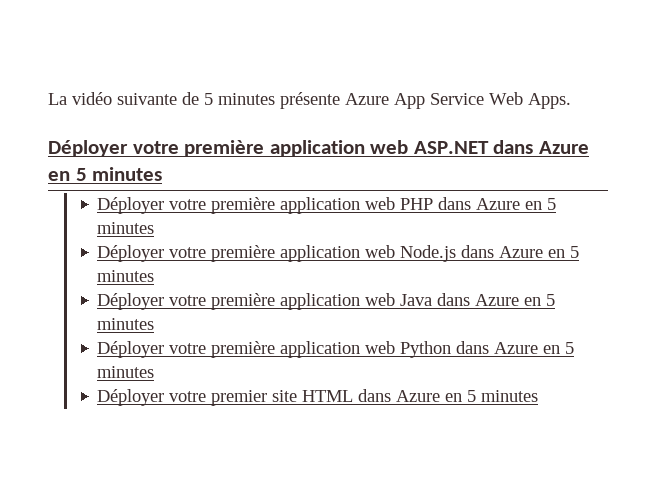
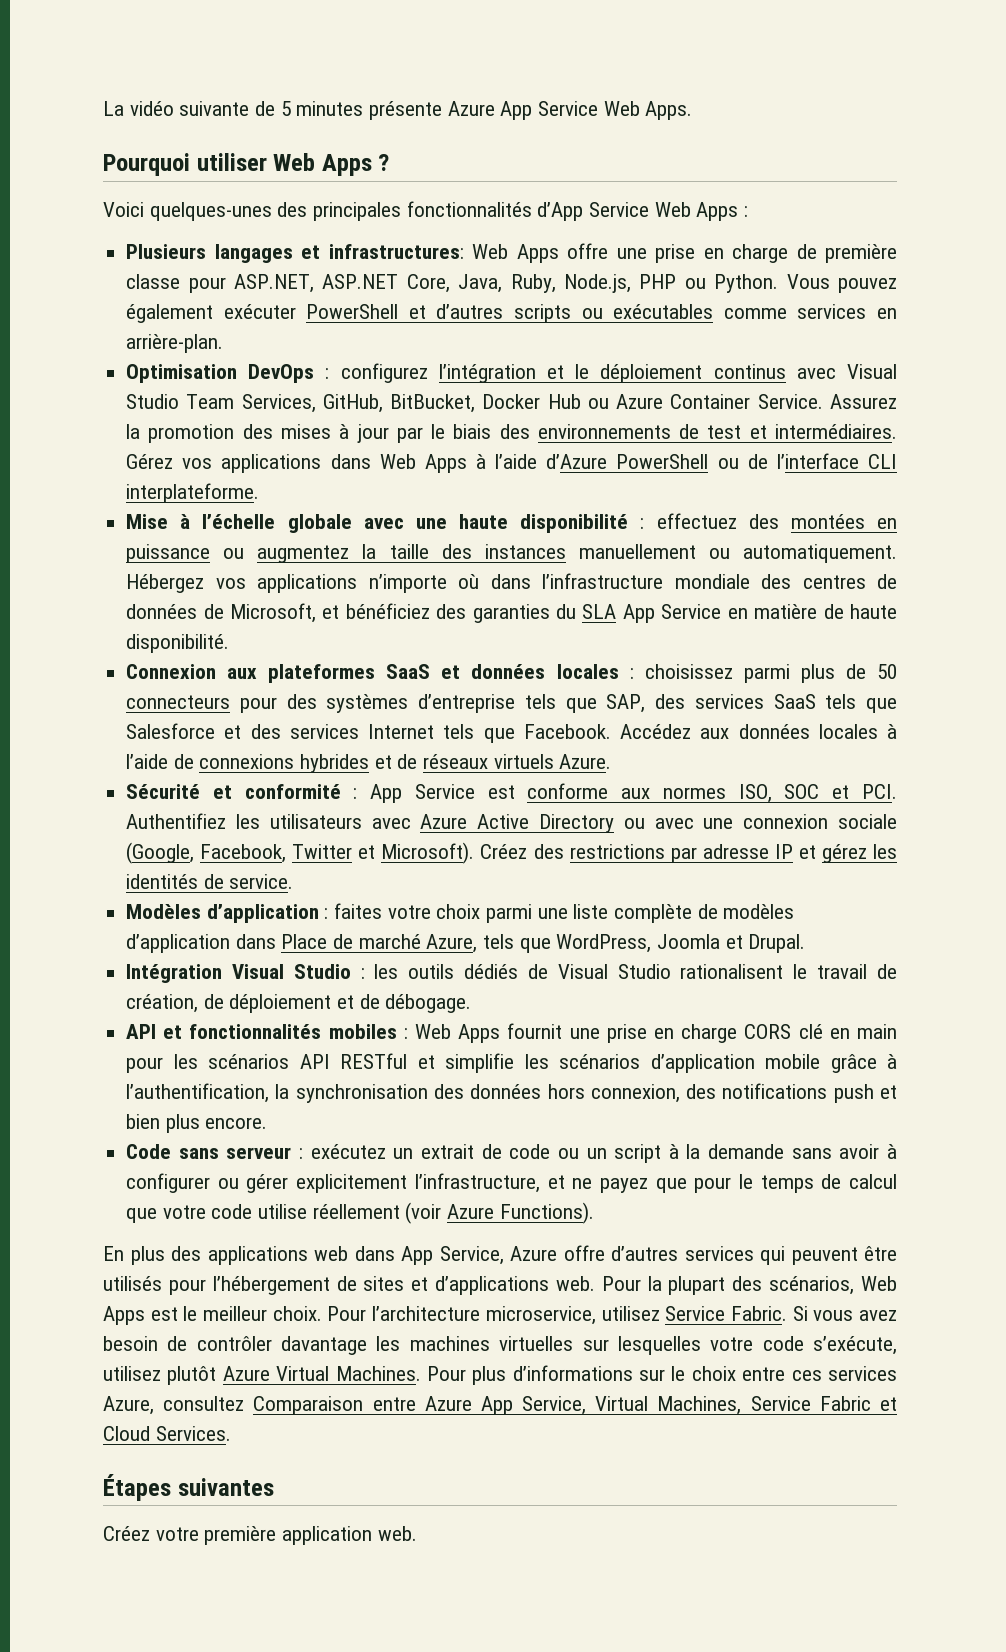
[48,140,589,157] [48,167,163,181] [97,197,557,214] [97,222,155,234] [97,245,580,262] [97,270,155,282] [97,293,556,310] [97,318,155,330] [97,341,575,358] [97,366,155,378] [97,389,539,406] Déployer votre première application web ASP.NET dans Azure en 5 minutes // Déployer votre première application web PHP dans Azure en 5 minutes // Déployer votre première application web Node.js dans Azure en 5 minutes // Déployer votre première application web Java dans Azure en 5 minutes // Déployer votre première application web Python dans Azure en 5 minutes // Déployer votre premier site HTML dans Azure en 5 minutes -> [103,153,390,176] [103,201,749,221] [126,243,898,263] [126,274,897,293] [126,304,897,323] [126,334,224,353] [126,363,897,383] [126,394,897,413] [126,424,898,443] [126,453,897,473] [126,483,260,503] [126,513,897,533] [126,544,898,563] [126,573,897,593] [126,603,897,623] [126,634,230,653] [126,664,898,683] [126,694,898,713] [126,723,897,743] [126,754,612,773] [126,783,897,803] [126,813,897,833] [126,842,898,864] [126,874,294,889] [126,903,795,923] [126,934,806,953] [126,964,897,983] [126,994,472,1013] [126,1023,898,1043] [126,1053,898,1073] [126,1083,897,1103] [126,1114,268,1133] [126,1144,897,1163] [126,1173,898,1193] [126,1202,594,1224] [103,1245,897,1265] [103,1276,897,1295] [103,1306,898,1325] [103,1336,898,1355] [103,1365,897,1385] [103,1396,897,1415] [103,1426,231,1441] [103,1474,274,1501] [103,1526,417,1545] Pourquoi utiliser Web Apps ? // Voici quelques-unes des principales fonctionnalités d’App Service Web Apps : // Plusieurs langages et infrastructures: Web Apps offre une prise en charge de première classe pour ASP.NET, ASP.NET Core, Java, Ruby, Node.js, PHP ou Python. Vous pouvez également exécuter PowerShell et d’autres scripts ou exécutables comme services en arrière-plan. // Optimisation DevOps : configurez l’intégration et le déploiement continus avec Visual Studio Team Services, GitHub, BitBucket, Docker Hub ou Azure Container Service. Assurez la promotion des mises à jour par le biais des environnements de test et intermédiaires. Gérez vos applications dans Web Apps à l’aide d’Azure PowerShell ou de l’interface CLI interplateforme. // Mise à l’échelle globale avec une haute disponibilité : effectuez des montées en puissance ou augmentez la taille des instances manuellement ou automatiquement. Hébergez vos applications n’importe où dans l’infrastructure mondiale des centres de données de Microsoft, et bénéficiez des garanties du SLA App Service en matière de haute disponibilité. // Connexion aux plateformes SaaS et données locales : choisissez parmi plus de 50 connecteurs pour des systèmes d’entreprise tels que SAP, des services SaaS tels que Salesforce et des services Internet tels que Facebook. Accédez aux données locales à l’aide de connexions hybrides et de réseaux virtuels Azure. // Sécurité et conformité : App Service est conforme aux normes ISO, SOC et PCI. Authentifiez les utilisateurs avec Azure Active Directory ou avec une connexion sociale (Google, Facebook, Twitter et Microsoft). Créez des restrictions par adresse IP et gérez les identités de service. // Modèles d’application : faites votre choix parmi une liste complète de modèles d’application dans Place de marché Azure, tels que WordPress, Joomla et Drupal. // Intégration Visual Studio : les outils dédiés de Visual Studio rationalisent le travail de création, de déploiement et de débogage. // API et fonctionnalités mobiles : Web Apps fournit une prise en charge CORS clé en main pour les scénarios API RESTful et simplifie les scénarios d’application mobile grâce à l’authentification, la synchronisation des données hors connexion, des notifications push et bien plus encore. // Code sans serveur : exécutez un extrait de code ou un script à la demande sans avoir à configurer ou gérer explicitement l’infrastructure, et ne payez que pour le temps de calcul que votre code utilise réellement (voir Azure Functions). // En plus des applications web dans App Service, Azure offre d’autres services qui peuvent être utilisés pour l’hébergement de sites et d’applications web. Pour la plupart des scénarios, Web Apps est le meilleur choix. Pour l’architecture microservice, utilisez Service Fabric. Si vous avez besoin de contrôler davantage les machines virtuelles sur lesquelles votre code s’exécute, utilisez plutôt Azure Virtual Machines. Pour plus d’informations sur le choix entre ces services Azure, consultez Comparaison entre Azure App Service, Virtual Machines, Service Fabric et Cloud Services. // Étapes suivantes // Créez votre première application web.

